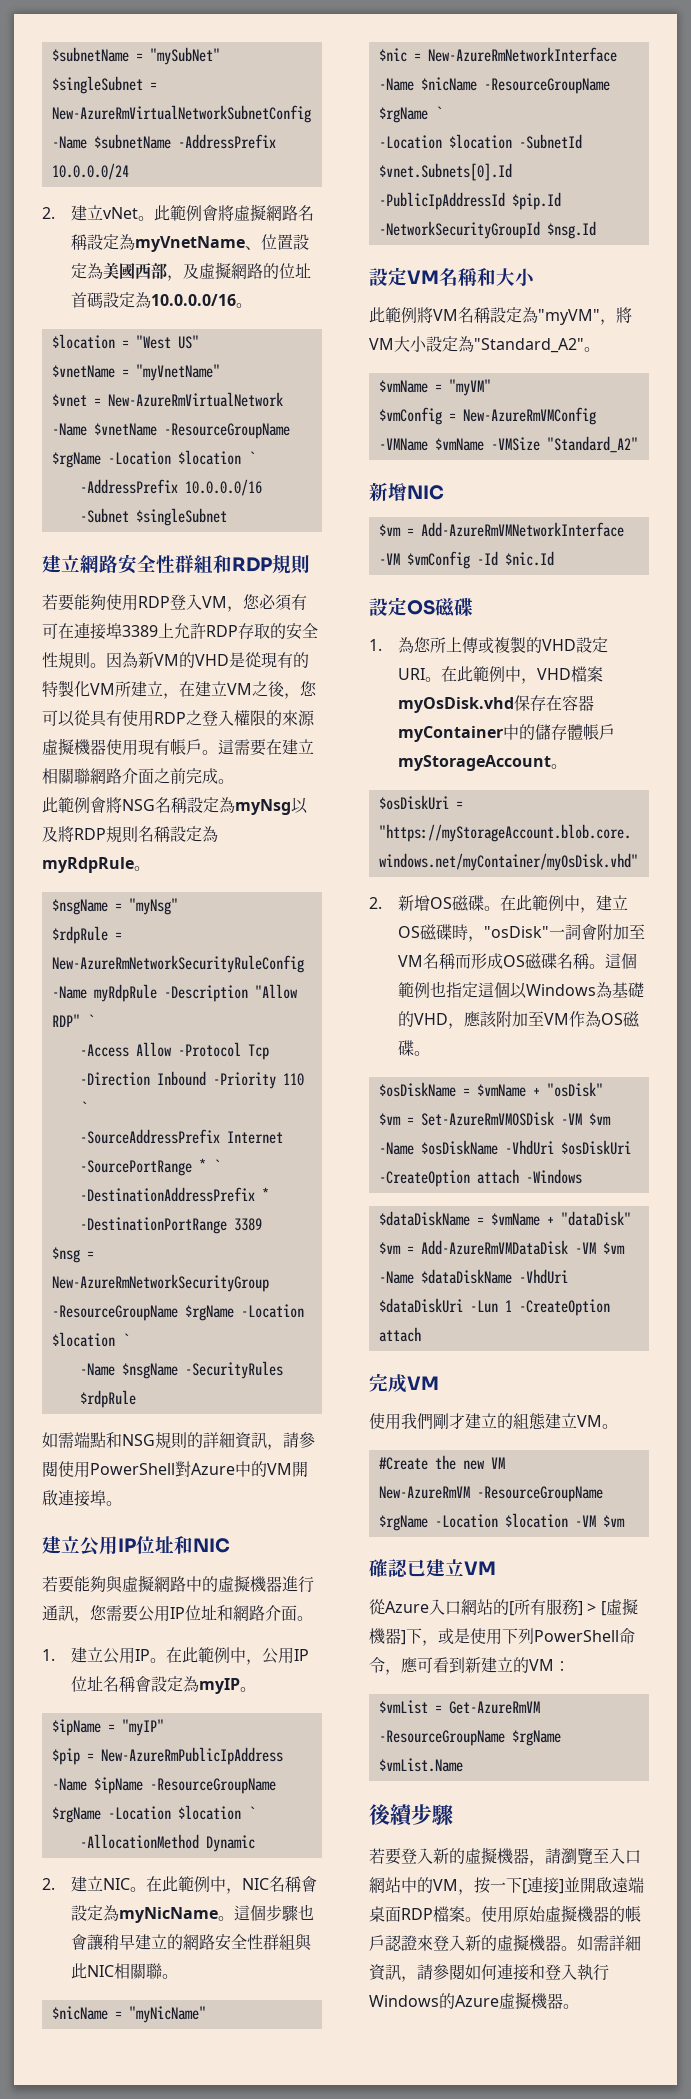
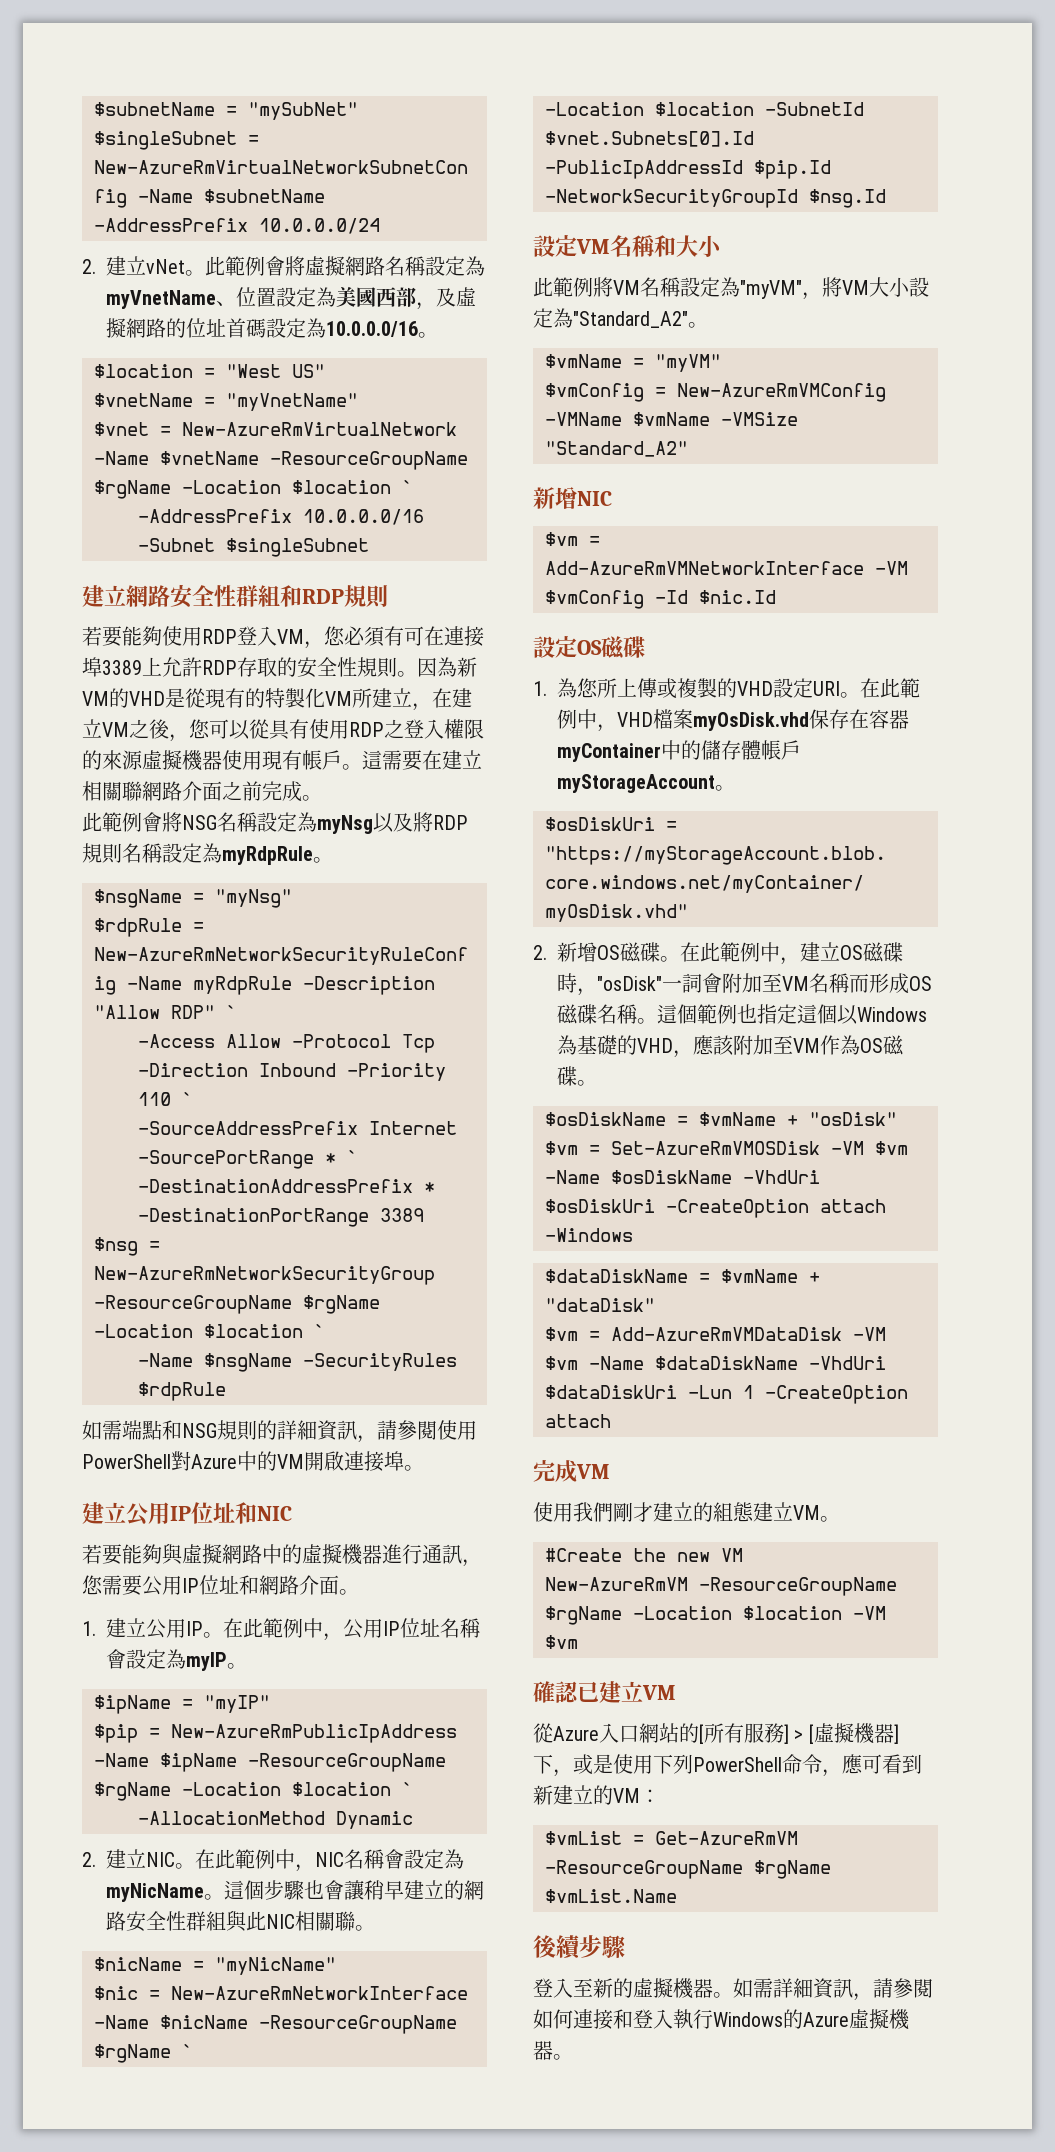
[369,1847,641,1866] [369,1876,644,1895] [369,1905,641,1923] [369,1935,465,1951] 若要登入新的虛擬機器，請瀏覽至入口網站中的VM，按一下[連接]並開啟遠端桌面RDP檔案。使用原始虛擬機器的帳戶認證來登入 -> [533,1978,593,1998] 登入至

